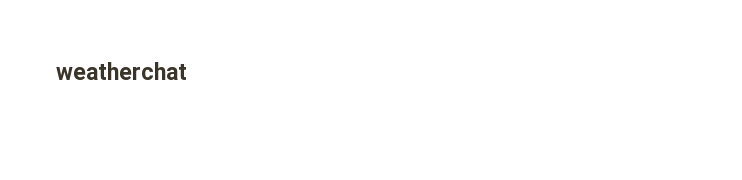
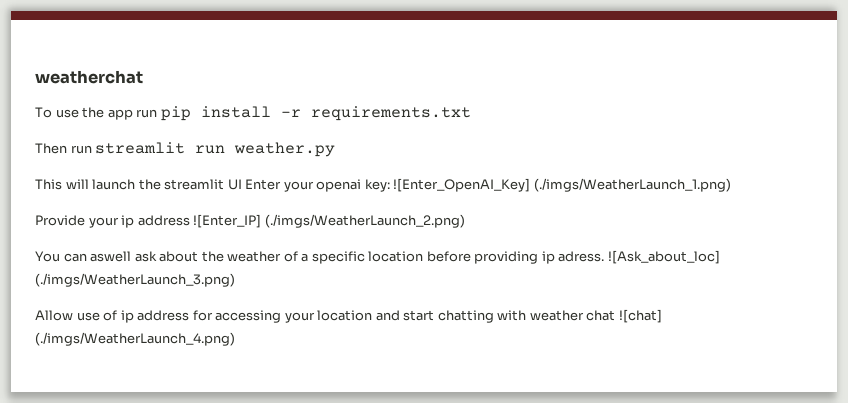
(187, 71) none -> [35,106,471,121] [35,142,336,157] [35,178,731,192] [35,214,465,228] [35,250,720,264] [35,273,235,287] [35,309,662,323] [35,332,235,346] // To use the app run pip install -r requirements.txt // Then run streamlit run weather.py // This will launch the streamlit UI Enter your openai key: ![Enter_OpenAI_Key] (./imgs/WeatherLaunch_1.png) // Provide your ip address ![Enter_IP] (./imgs/WeatherLaunch_2.png) // You can aswell ask about the weather of a specific location before providing ip adress. ![Ask_about_loc] (./imgs/WeatherLaunch_3.png) // Allow use of ip address for accessing your location and start chatting with weather chat ![chat] (./imgs/WeatherLaunch_4.png)

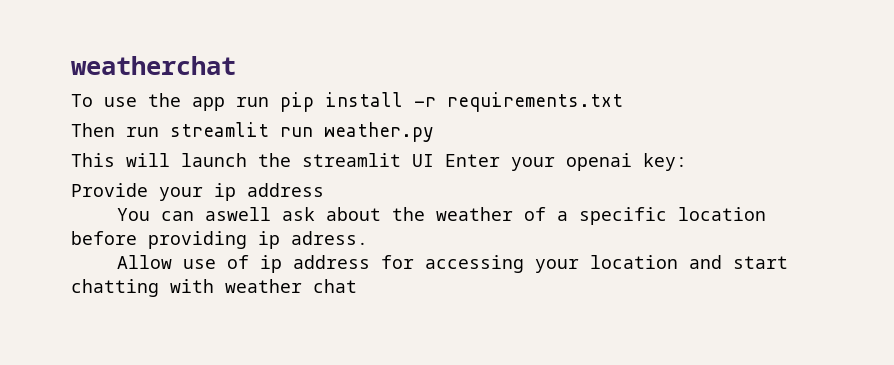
[393,178,731,192] ![Enter_OpenAI_Key] (./imgs/WeatherLaunch_1.png) -> (687, 162) none
[193,214,465,228] ![Enter_IP] (./imgs/WeatherLaunch_2.png) -> (324, 190) none
[607,250,720,264] [35,273,235,287] ![Ask_about_loc] (./imgs/WeatherLaunch_3.png) -> (368, 238) none
[618,309,662,323] [35,332,235,346] ![chat] (./imgs/WeatherLaunch_4.png) -> (357, 286) none

